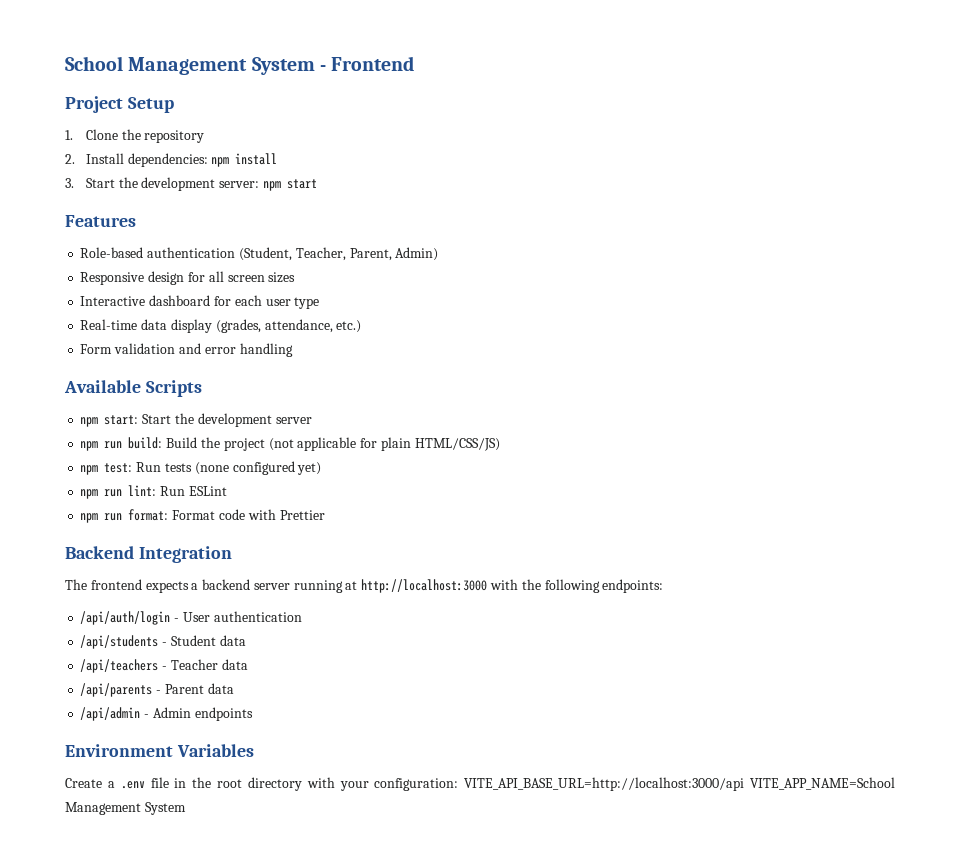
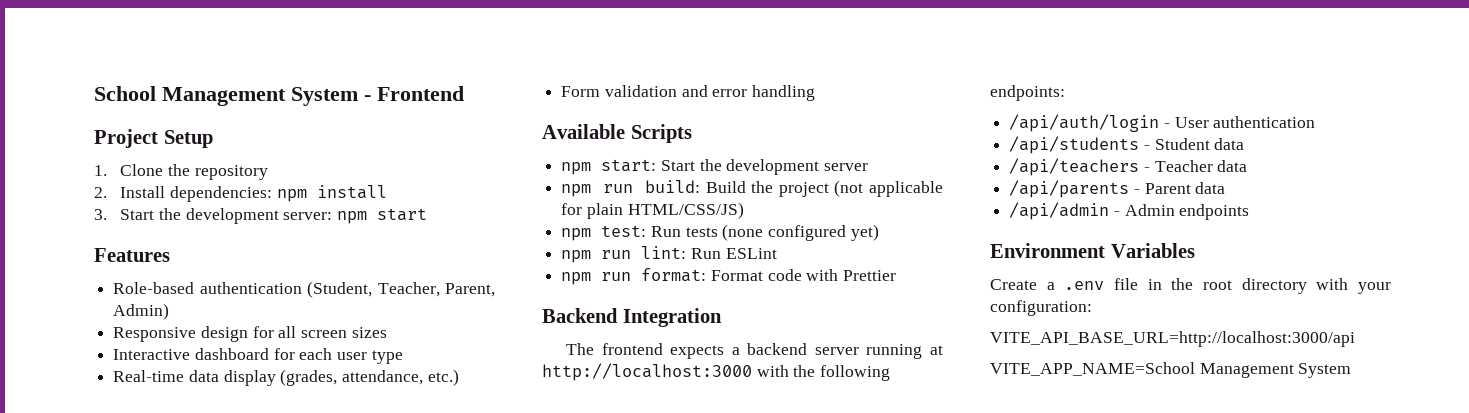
(459, 784) none -> (1092, 308) //
(745, 784) none -> (1355, 339) //

